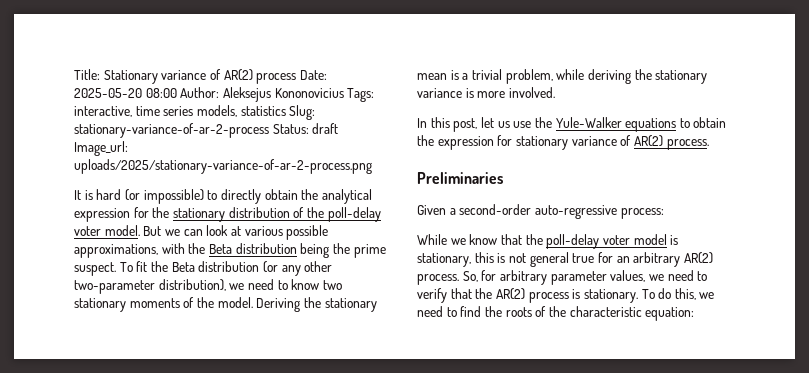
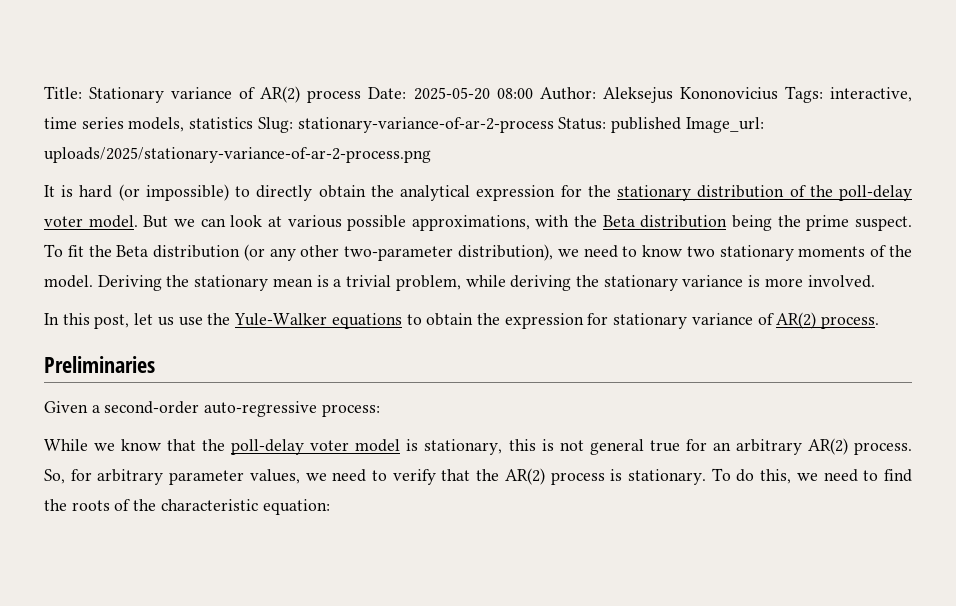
[312,123,339,134] draft -> [611,117,682,133] published

